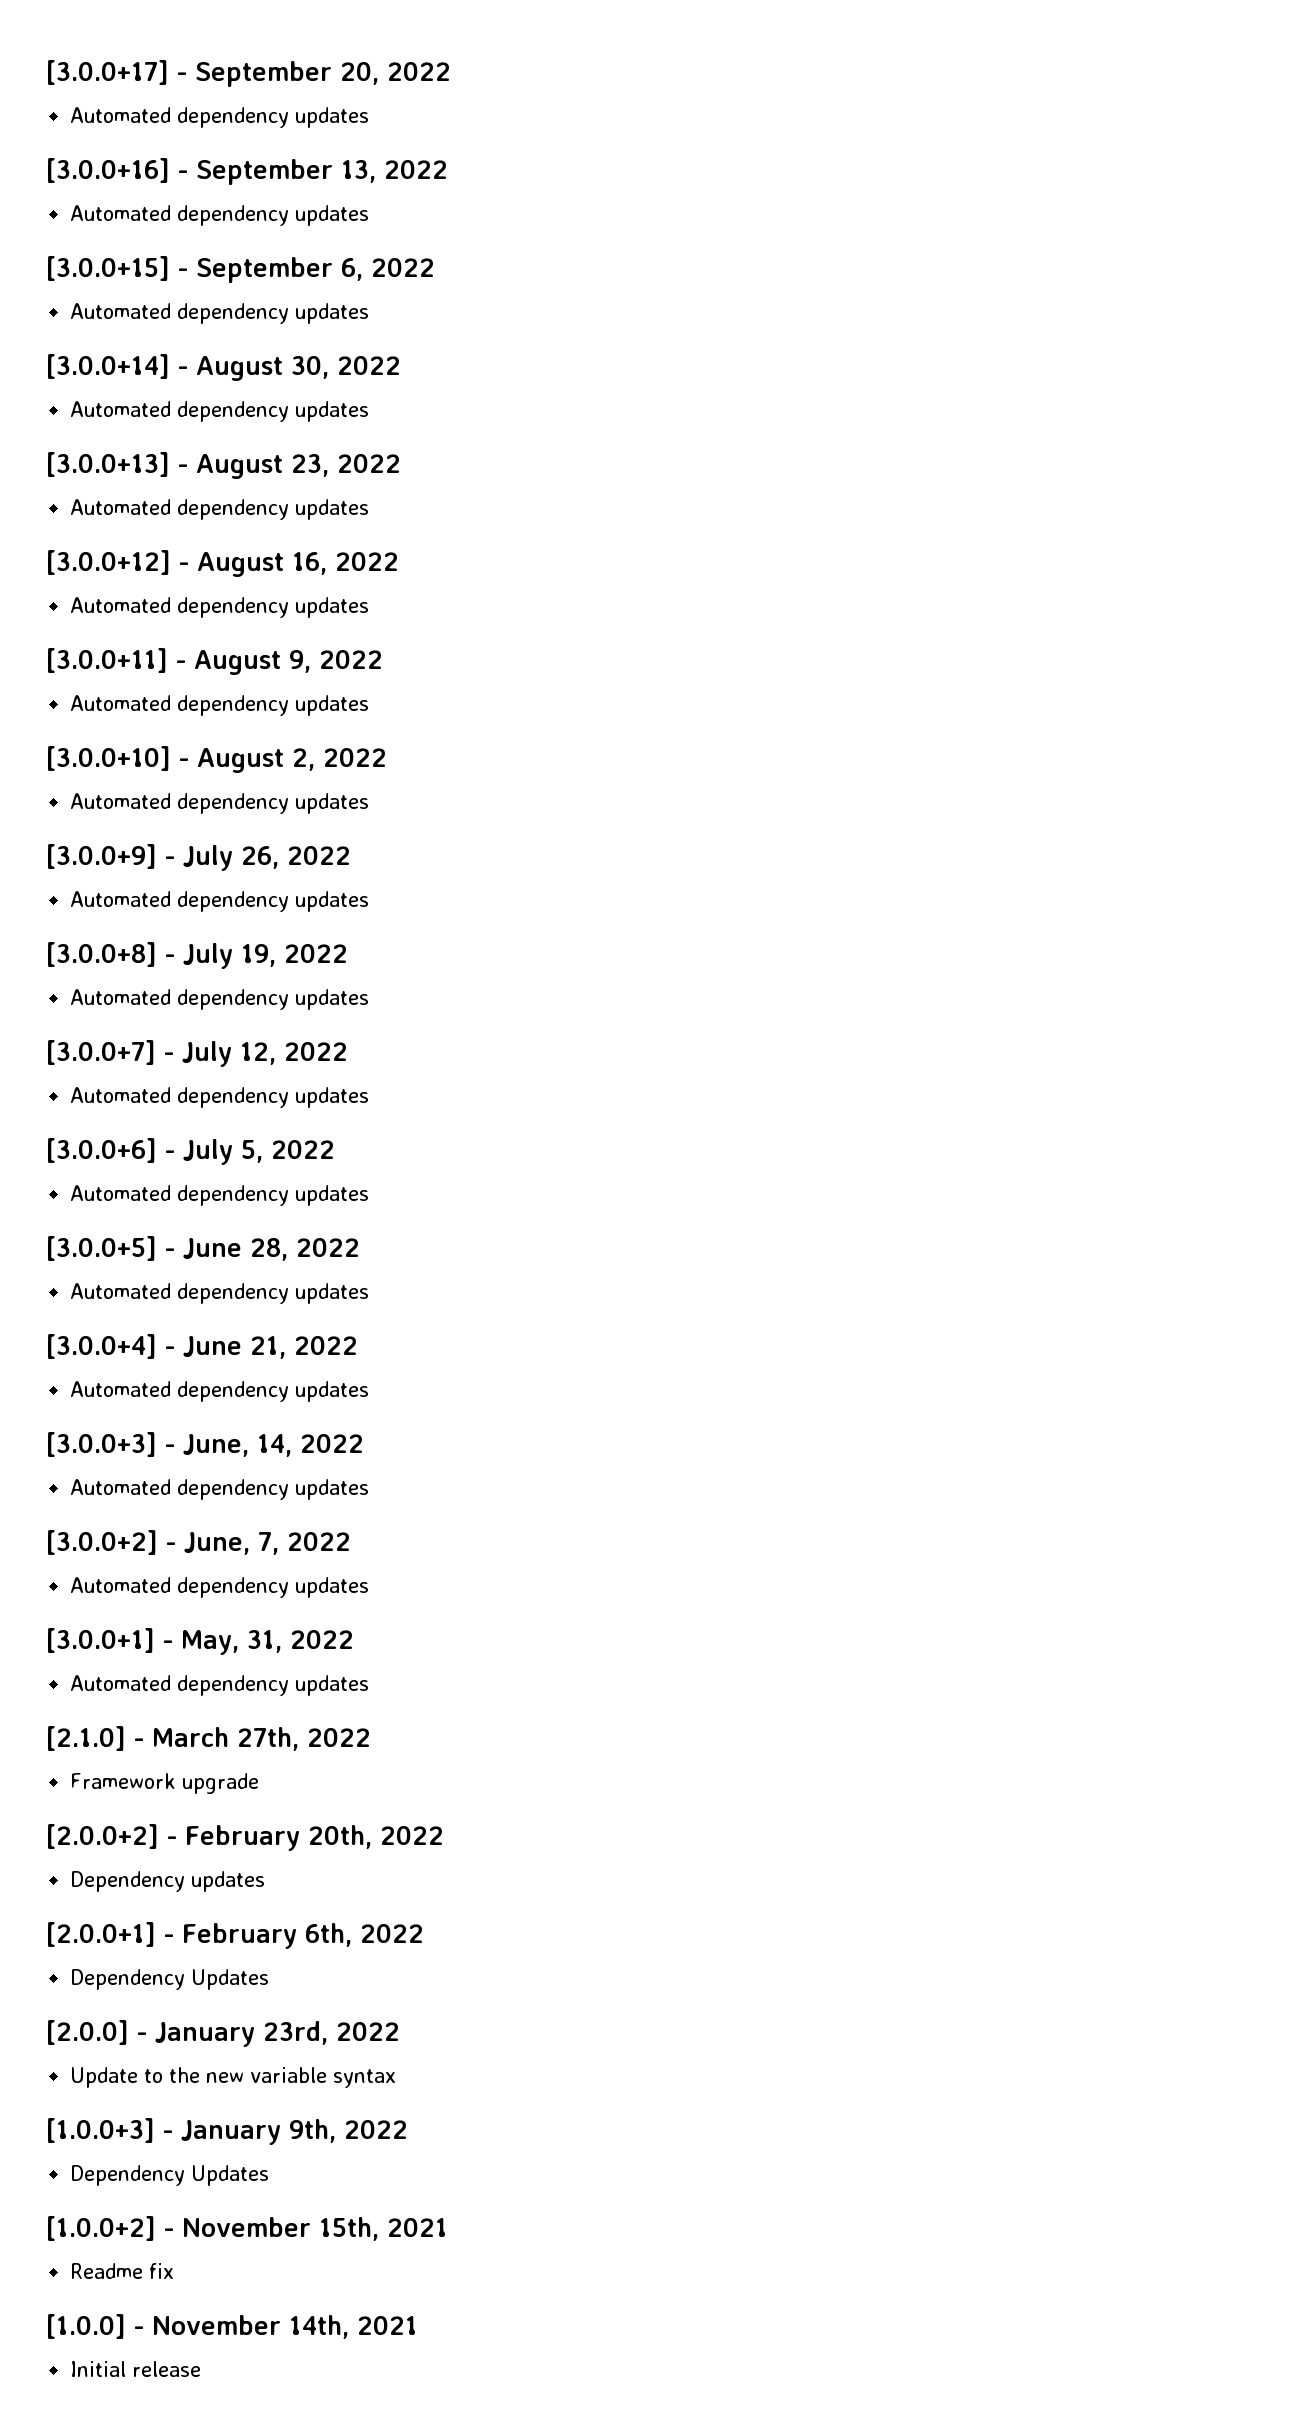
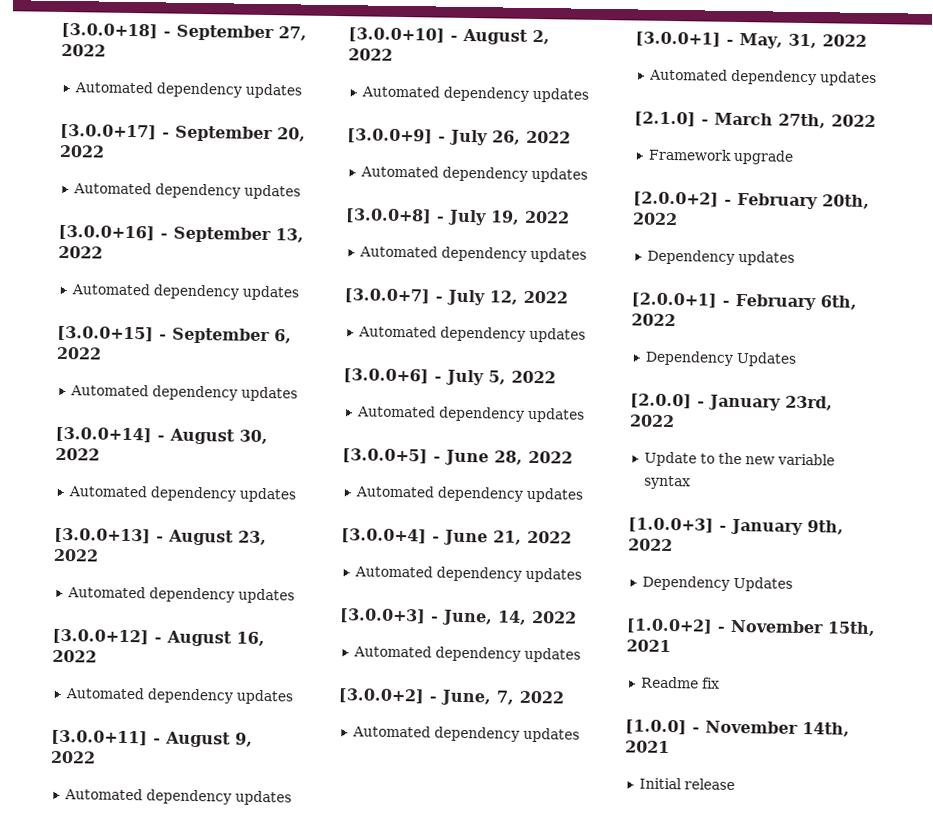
(46, 72) none -> [61,22,307,42] [61,43,106,57] [73,81,302,99] [3.0.0+18] - September 27, 2022 // Automated dependency updates //

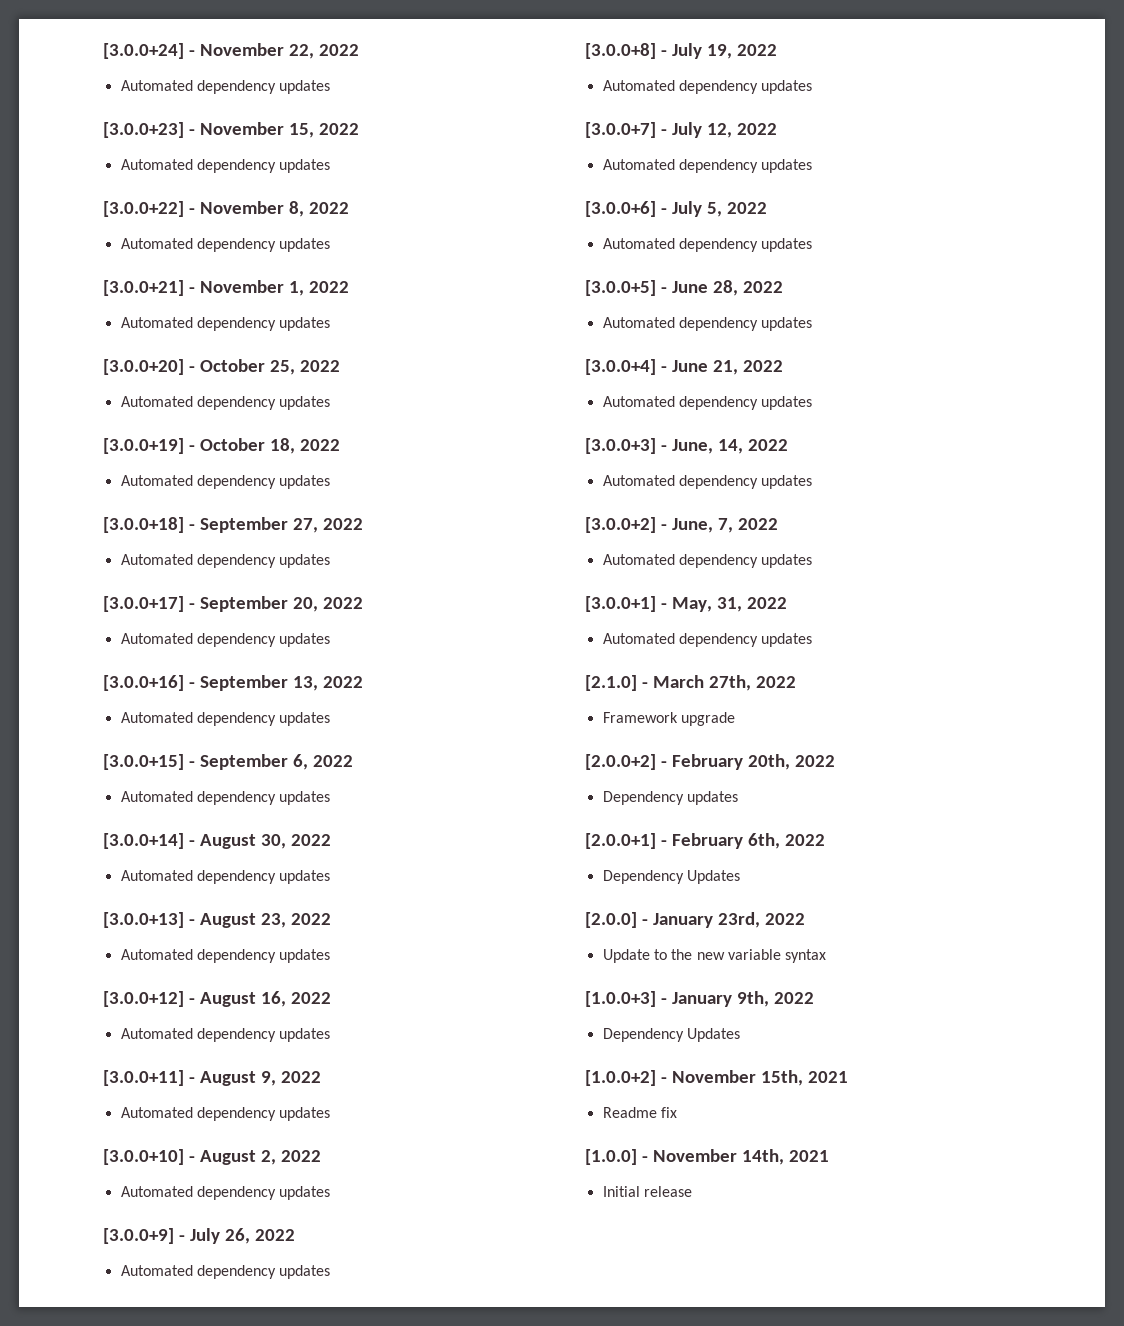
(61, 30) none -> [103,43,359,59] [120,80,331,94] [103,122,359,138] [120,159,331,173] [103,201,349,217] [120,238,331,252] [103,280,349,296] [120,317,331,331] [103,359,340,375] [120,396,331,410] [103,438,340,454] [120,475,331,489] [3.0.0+24] - November 22, 2022 // Automated dependency updates // [3.0.0+23] - November 15, 2022 // Automated dependency updates // [3.0.0+22] - November 8, 2022 // Automated dependency updates // [3.0.0+21] - November 1, 2022 // Automated dependency updates // [3.0.0+20] - October 25, 2022 // Automated dependency updates // [3.0.0+19] - October 18, 2022 // Automated dependency updates //

